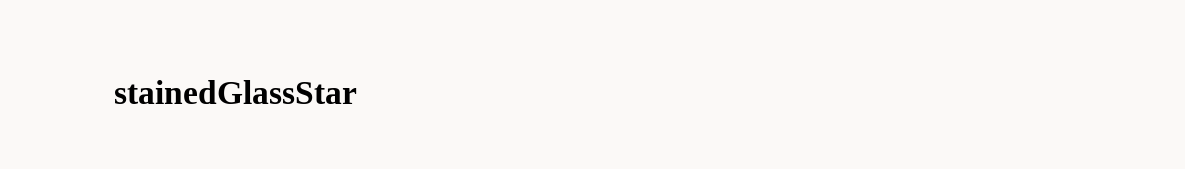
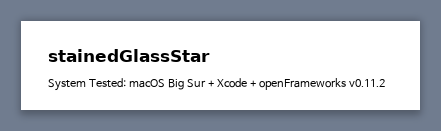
(357, 92) none -> [48,78,385,91] // System Tested: macOS Big Sur + Xcode + openFrameworks v0.11.2

